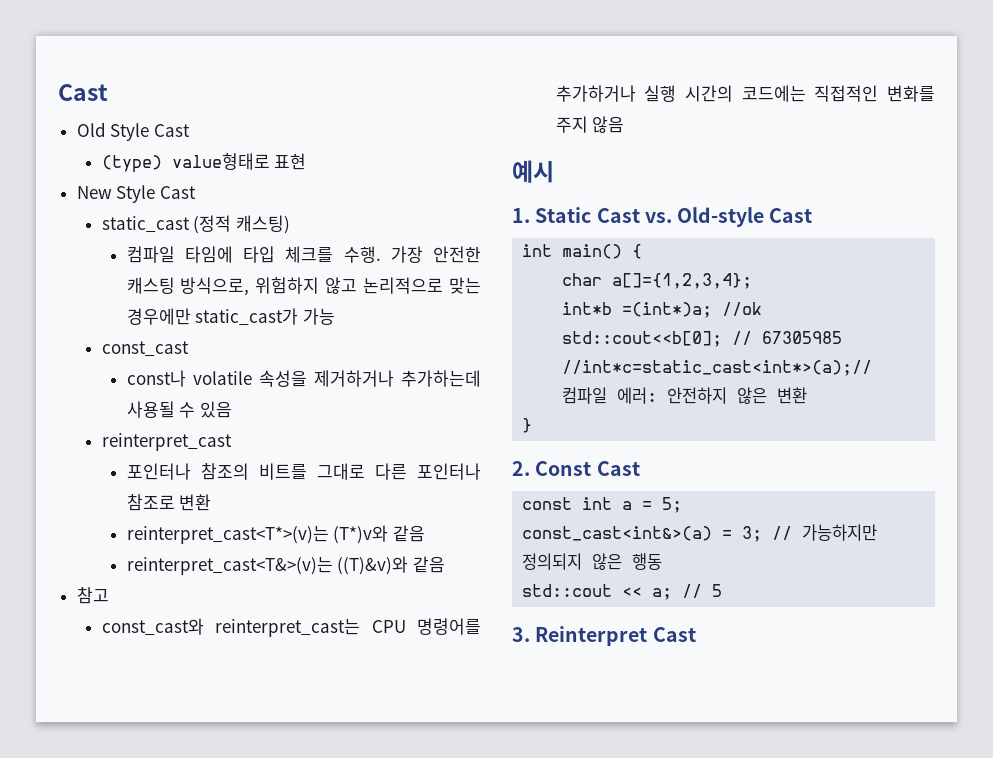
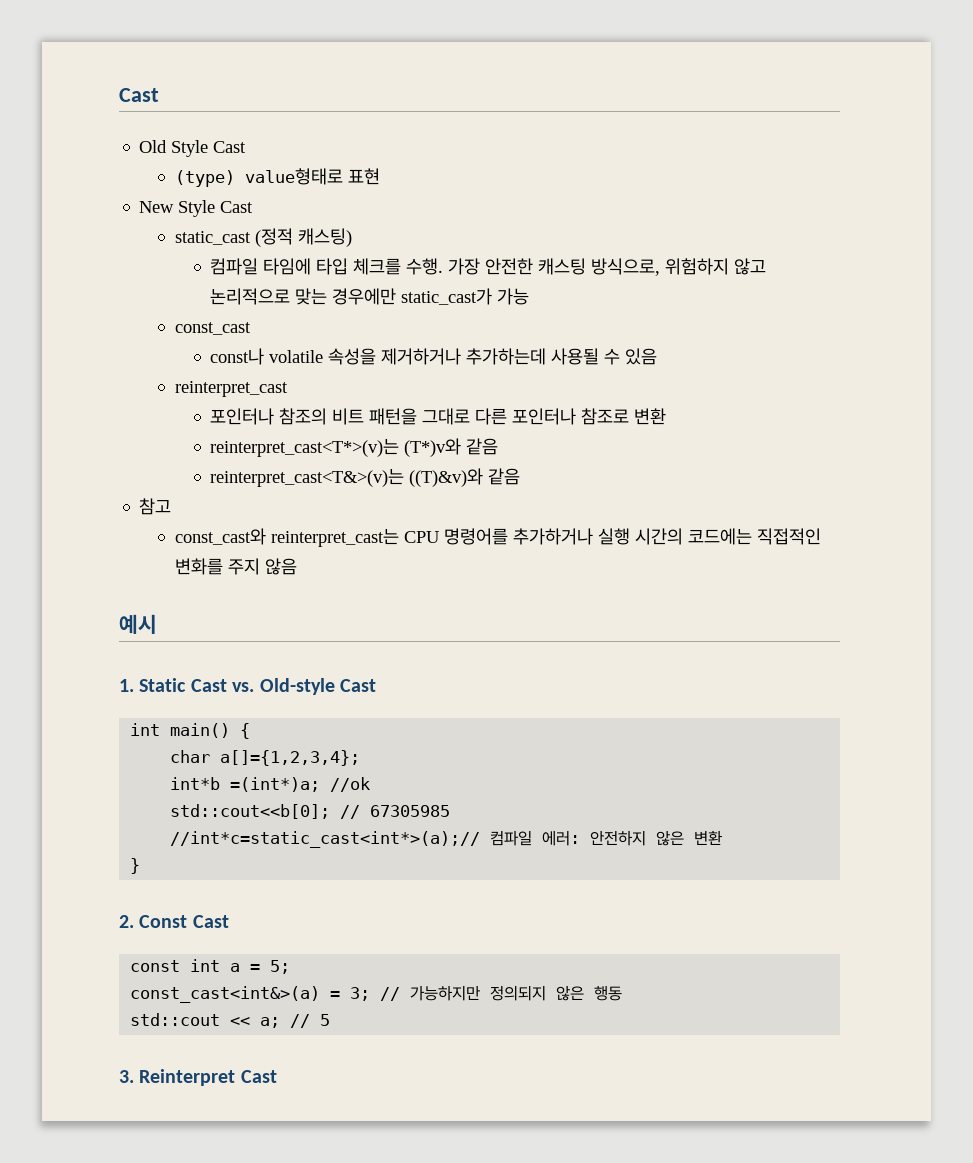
[258,463,307,480] 비트를 -> [332,408,418,425] 비트 패턴을

